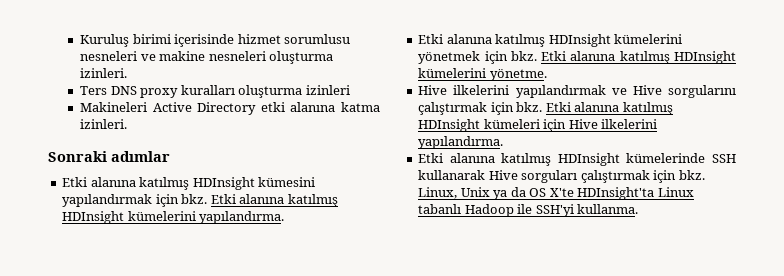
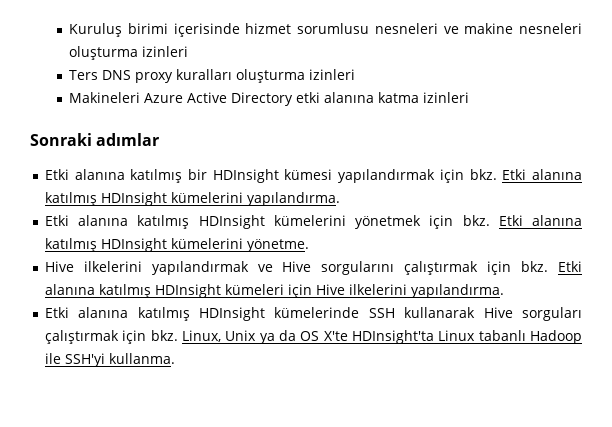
[80,68,128,78] izinleri. -> [142,46,189,57] izinleri
(148, 107) none -> [144,93,184,103] Azure
[80,119,128,129] izinleri. -> [423,92,470,103] izinleri
[192,177,316,190] HDInsight kümesini -> [187,169,333,183] bir HDInsight kümesi

